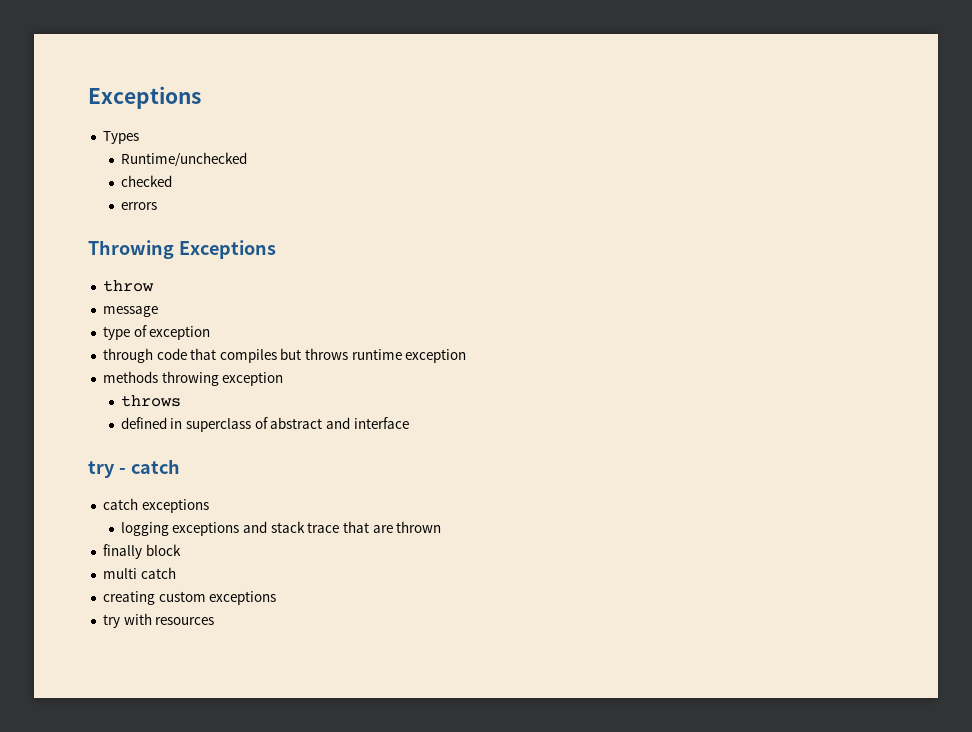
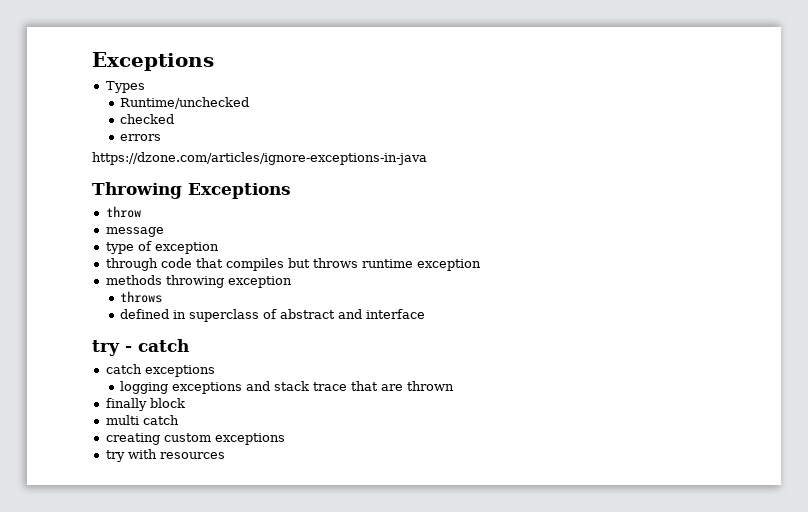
(157, 206) none -> [92,152,427,165] // https://dzone.com/articles/ignore-exceptions-in-java

